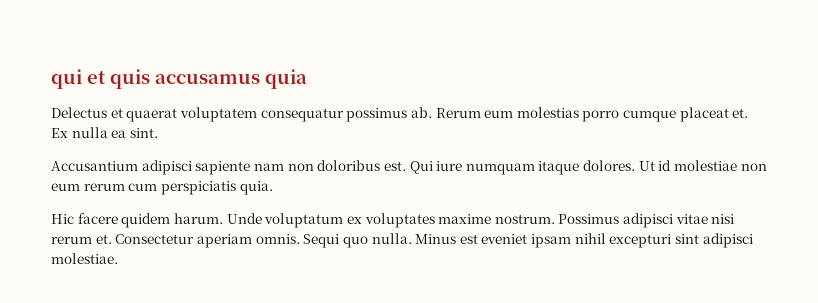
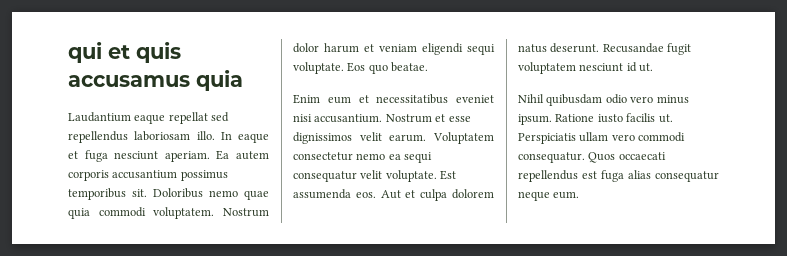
[51,107,749,122] [51,127,158,138] [51,160,767,175] [51,181,273,195] [51,213,735,228] [51,233,753,248] [51,253,118,264] Delectus et quaerat voluptatem consequatur possimus ab. Rerum eum molestias porro cumque placeat et. Ex nulla ea sint. // Accusantium adipisci sapiente nam non doloribus est. Qui iure numquam itaque dolores. Ut id molestiae non eum rerum cum perspiciatis quia. // Hic facere quidem harum. Unde voluptatum ex voluptates maxime nostrum. Possimus adipisci vitae nisi rerum et. Consectetur aperiam omnis. Sequi quo nulla. Minus est eveniet ipsam nihil excepturi sint adipisci molestiae. -> [68,112,230,124] [68,131,269,143] [68,150,269,162] [68,170,228,181] [68,188,269,200] [68,207,269,219] [293,43,495,55] [293,62,429,74] [293,94,494,104] [293,114,471,123] [293,132,494,144] [293,152,433,163] [293,170,457,182] [293,189,494,201] [518,43,692,55] [518,62,654,74] [518,94,689,106] [518,113,673,125] [518,132,686,144] [518,152,666,163] [518,170,719,182] [518,191,580,201] Laudantium eaque repellat sed repellendus laboriosam illo. In eaque et fuga nesciunt aperiam. Ea autem corporis accusantium possimus temporibus sit. Doloribus nemo quae quia commodi voluptatem. Nostrum dolor harum et veniam eligendi sequi voluptate. Eos quo beatae. // Enim eum et necessitatibus eveniet nisi accusantium. Nostrum et esse dignissimos velit earum. Voluptatem consectetur nemo ea sequi consequatur velit voluptate. Est assumenda eos. Aut et culpa dolorem natus deserunt. Recusandae fugit voluptatem nesciunt id ut. // Nihil quibusdam odio vero minus ipsum. Ratione iusto facilis ut. Perspiciatis ullam vero commodi consequatur. Quos occaecati repellendus est fuga alias consequatur neque eum.

